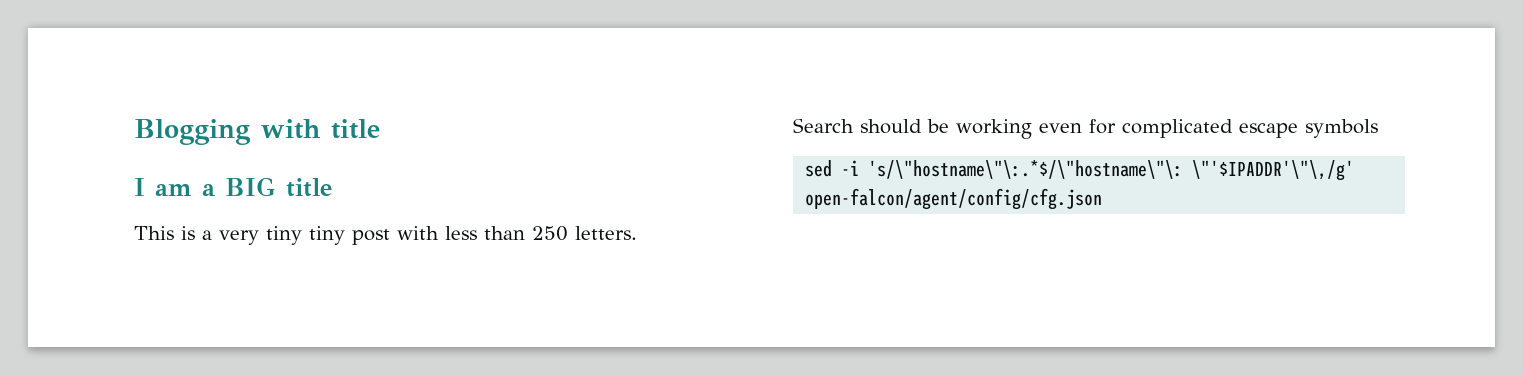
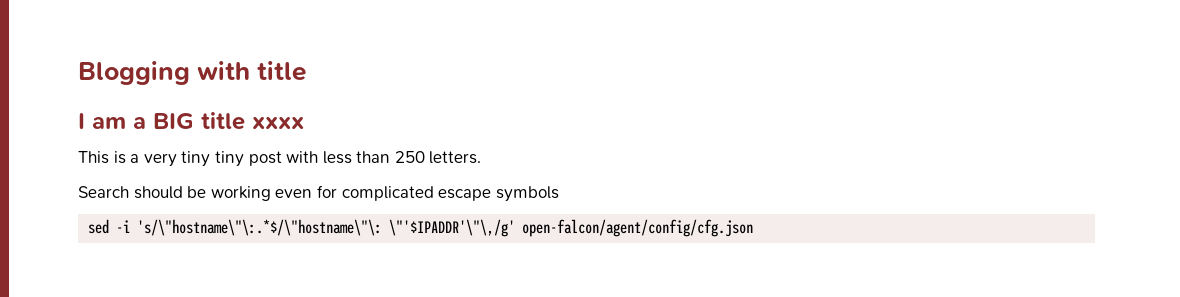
(332, 187) none -> [252,117,304,129] xxxx

